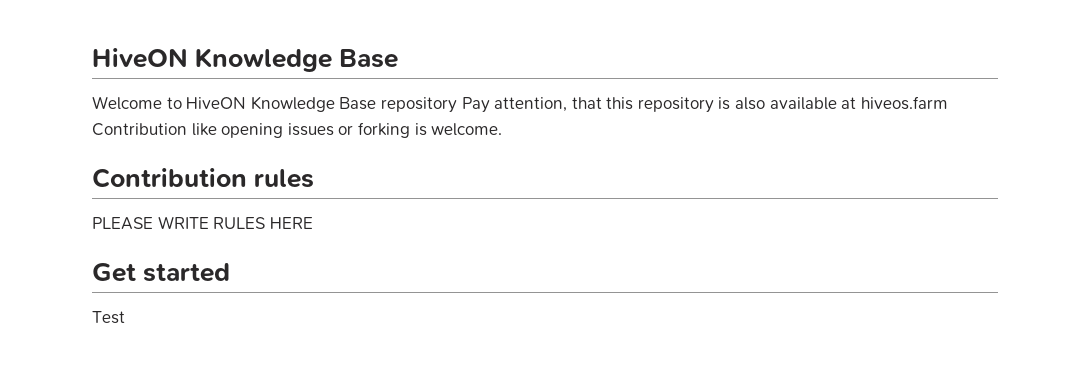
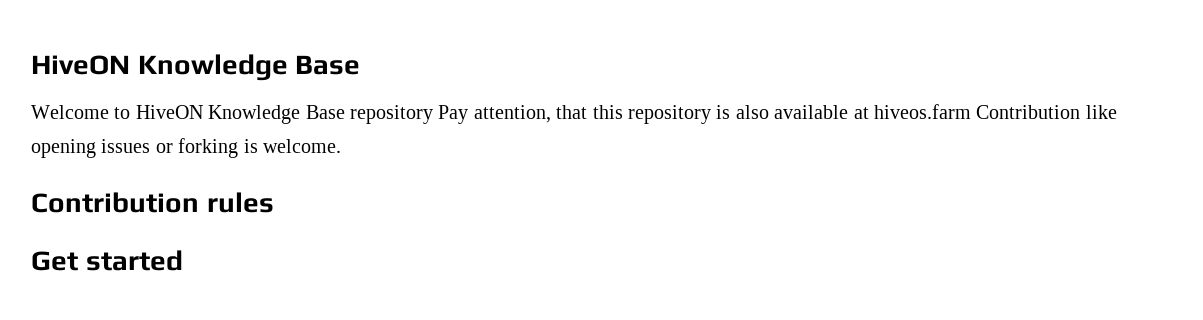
[92,216,313,230] // PLEASE WRITE RULES HERE -> (274, 202) none
[92,311,125,324] // Test -> (183, 260) none

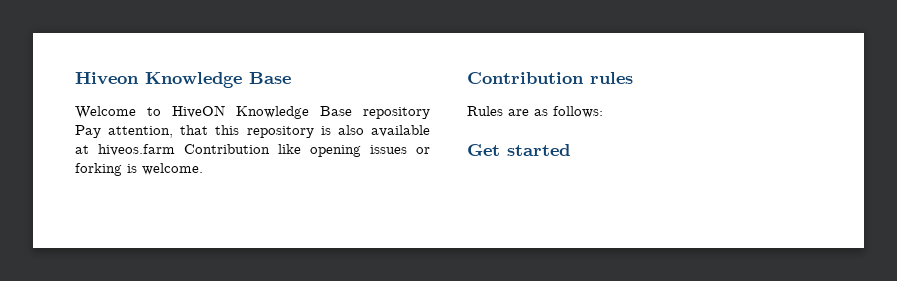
[31,55,130,75] HiveON -> [75,72,139,85] Hiveon
(274, 202) none -> [467,106,603,118] // Rules are as follows:

